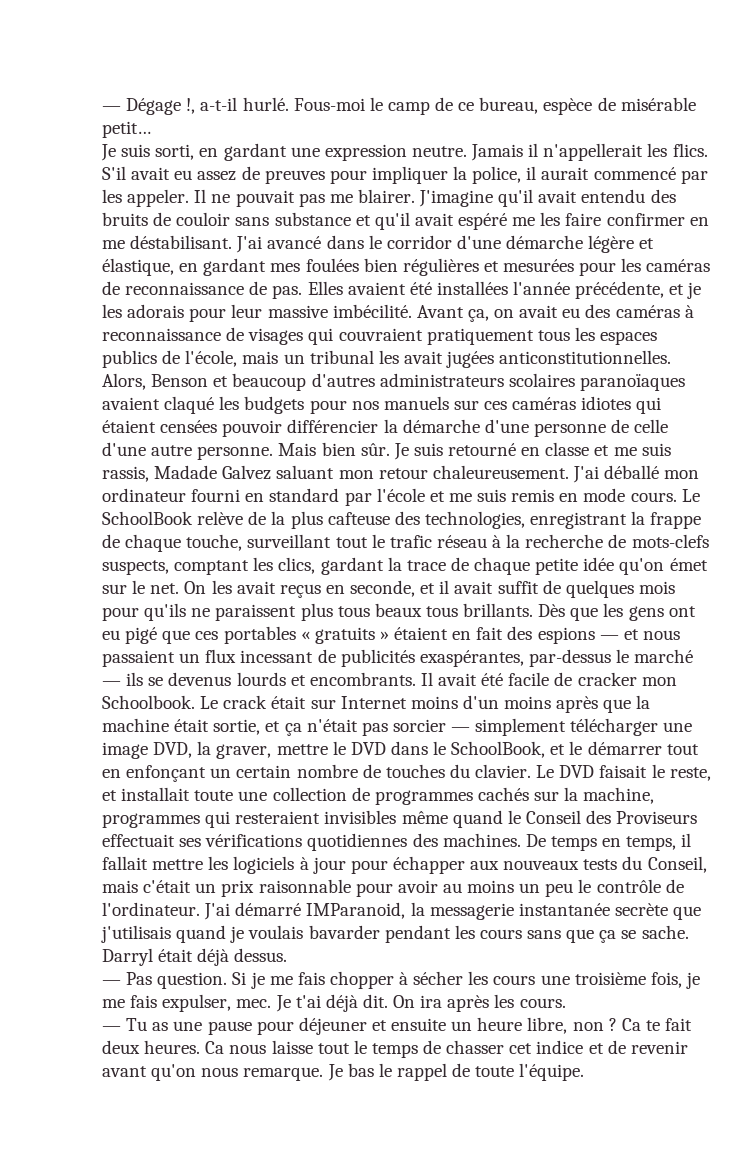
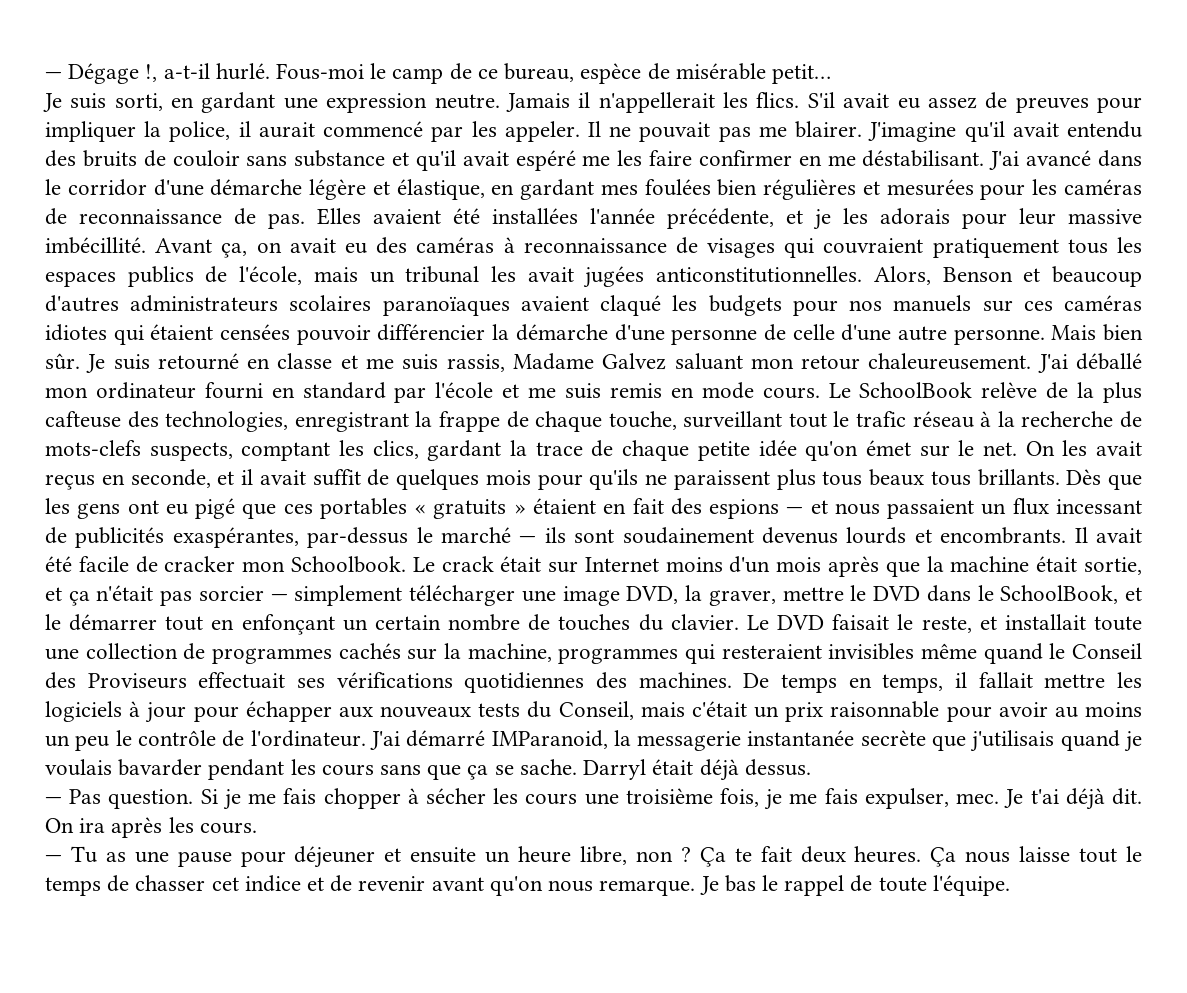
[332,304,412,318] imbécilité. -> [45,237,146,254] imbécillité.
[154,465,218,479] Madade -> [512,353,594,370] Madame
[148,677,164,686] se -> [574,527,754,544] sont soudainement
[504,696,552,709] moins -> [776,557,822,572] mois
[621,1018,641,1031] Ca -> [699,847,726,867] Ça
[205,1041,225,1054] Ca -> [930,847,957,867] Ça

